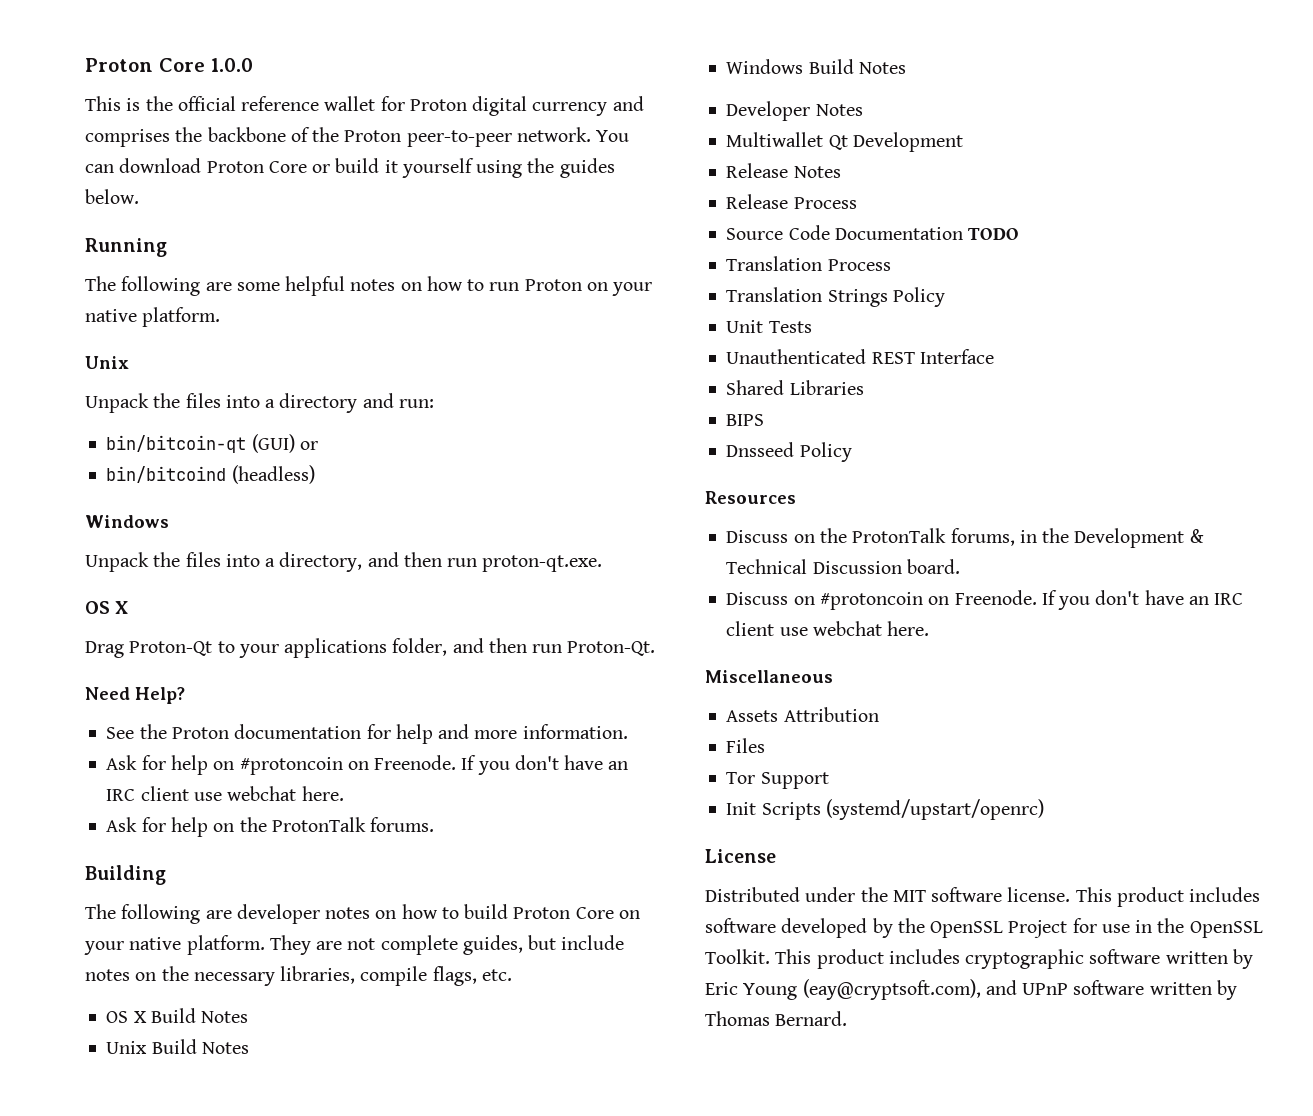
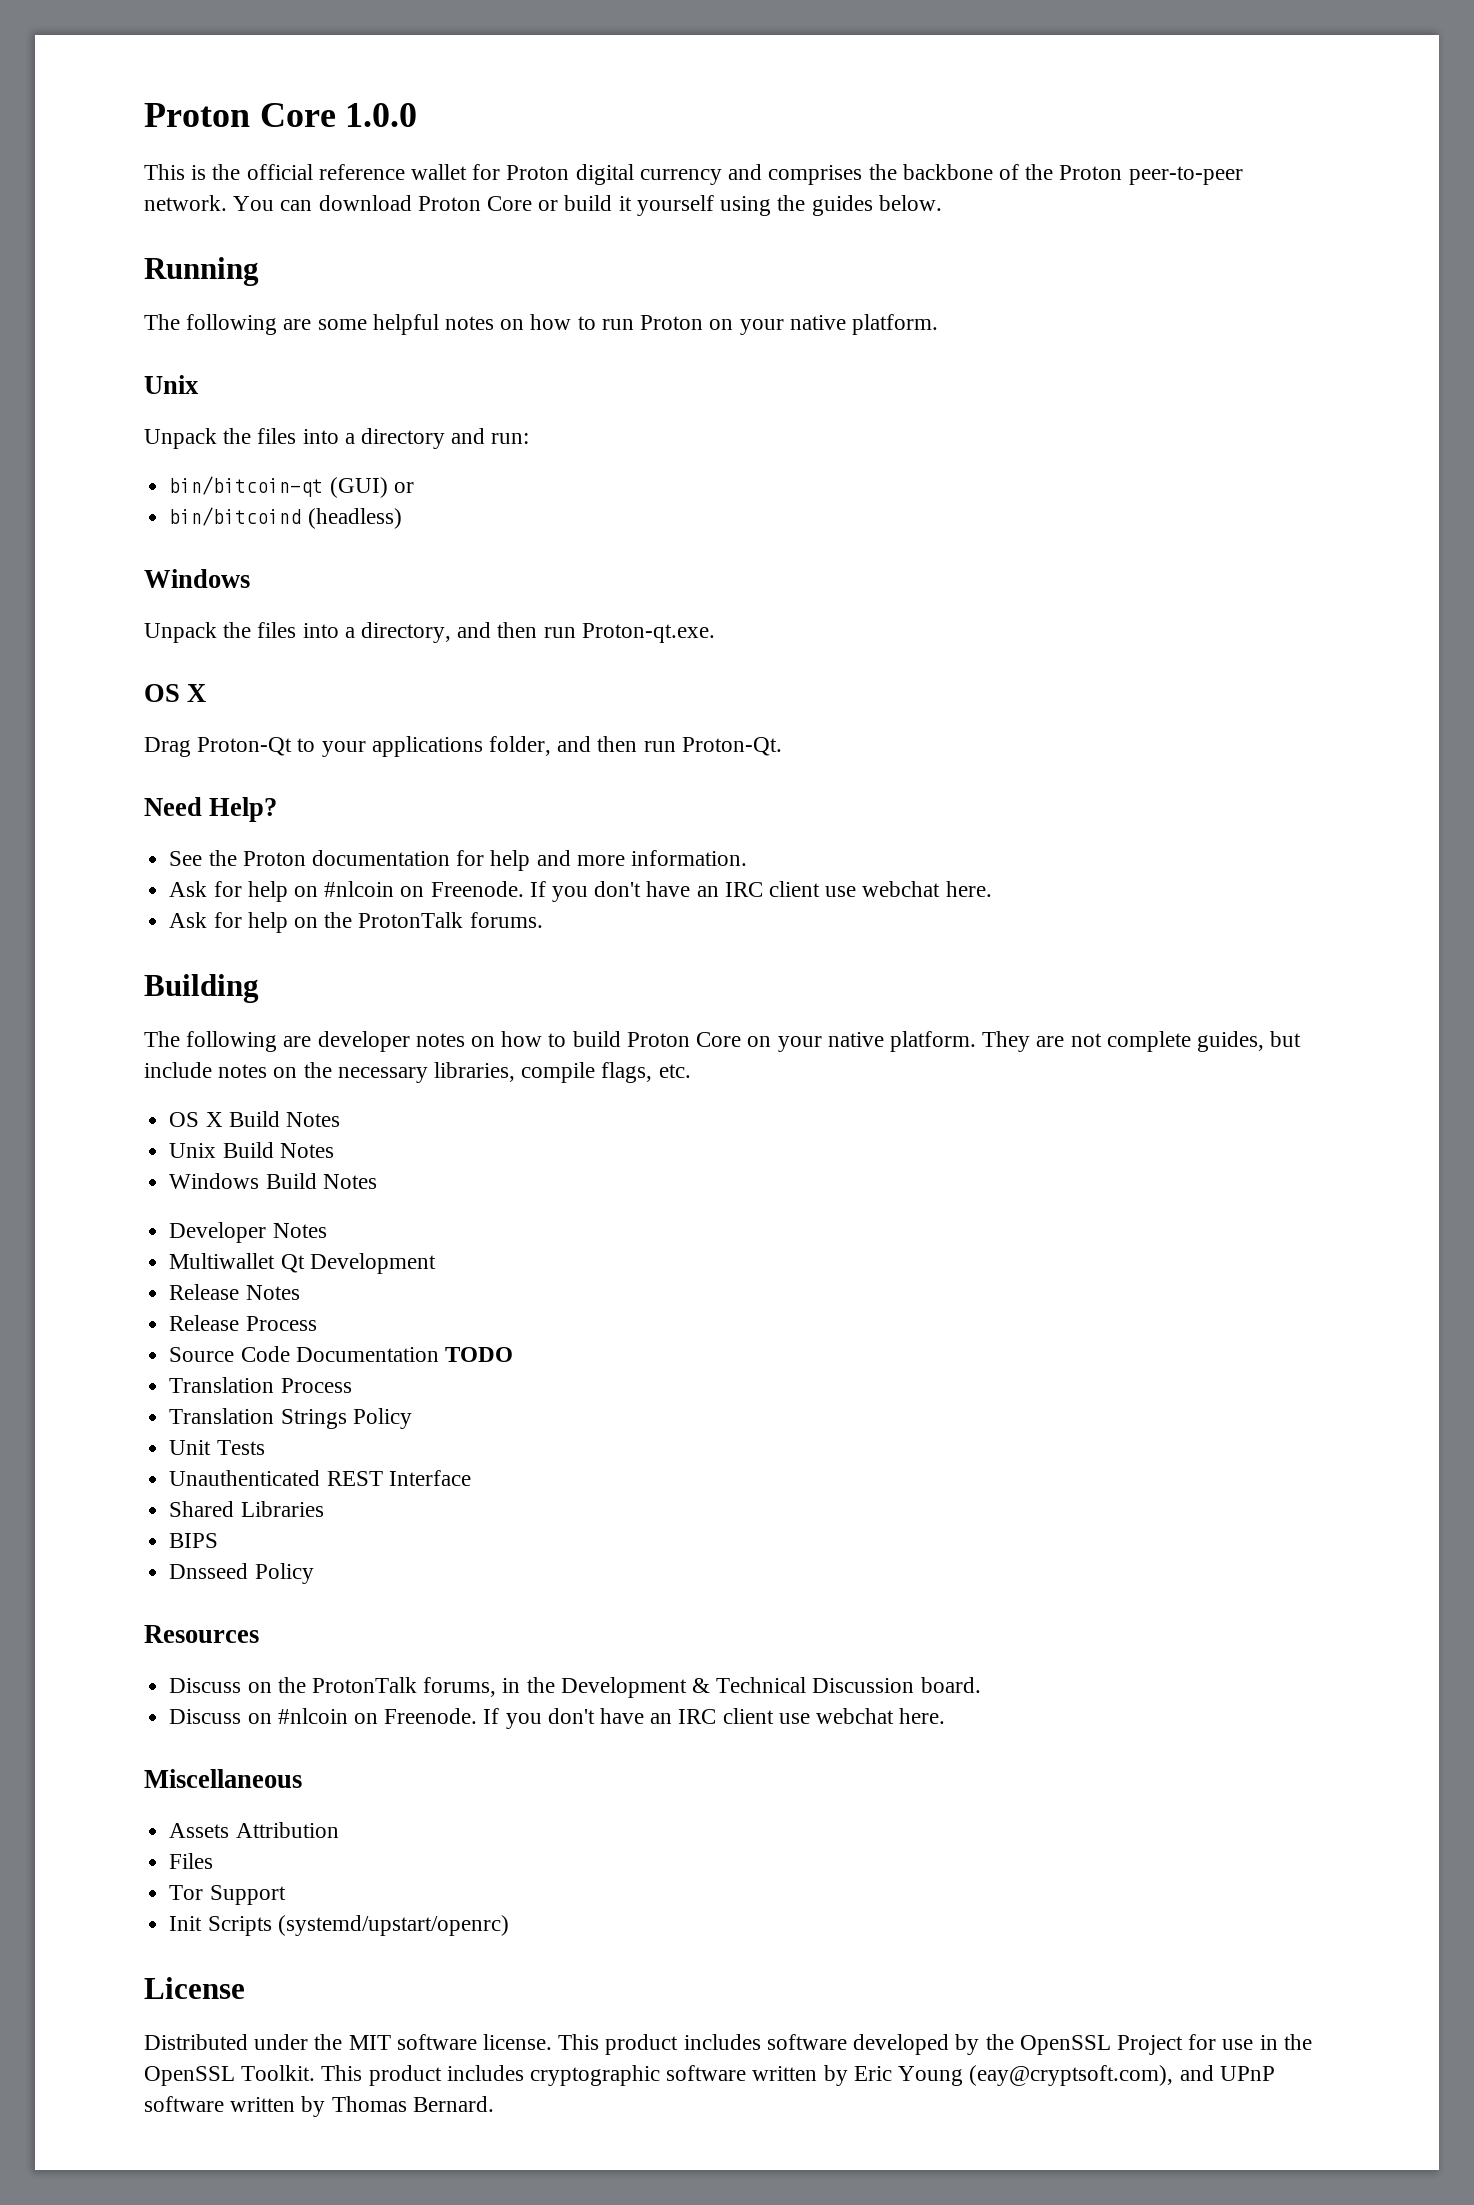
[482,555,603,572] proton-qt.exe. -> [581,623,715,643] Proton-qt.exe.
[239,757,343,775] #protoncoin -> [324,881,395,897] #nlcoin
[819,592,923,610] #protoncoin -> [277,1708,348,1724] #nlcoin

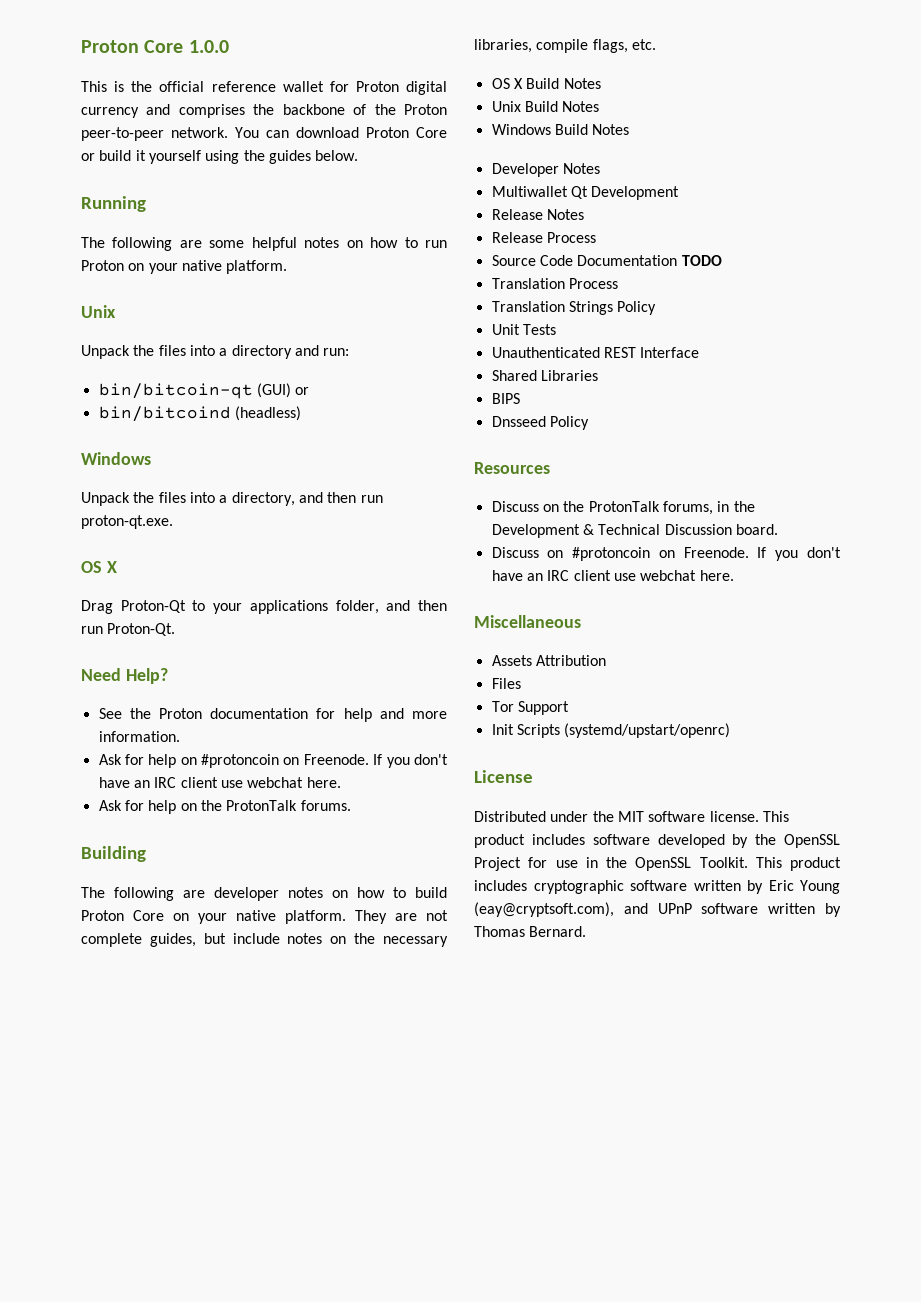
[581,623,715,643] Proton-qt.exe. -> [81,515,173,529] proton-qt.exe.
[324,881,395,897] #nlcoin -> [201,754,280,768] #protoncoin
[277,1708,348,1724] #nlcoin -> [572,547,651,561] #protoncoin

